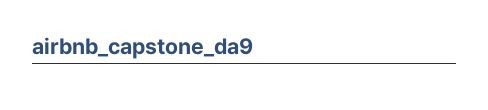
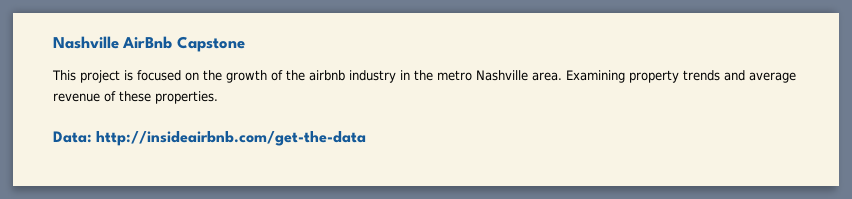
[32,37,253,59] airbnb_capstone_da9 -> [53,36,245,52] [52,70,796,83] [53,91,218,104] [53,131,367,146] Nashville AirBnb Capstone // This project is focused on the growth of the airbnb industry in the metro Nashville area. Examining property trends and average revenue of these properties. // Data: http://insideairbnb.com/get-the-data

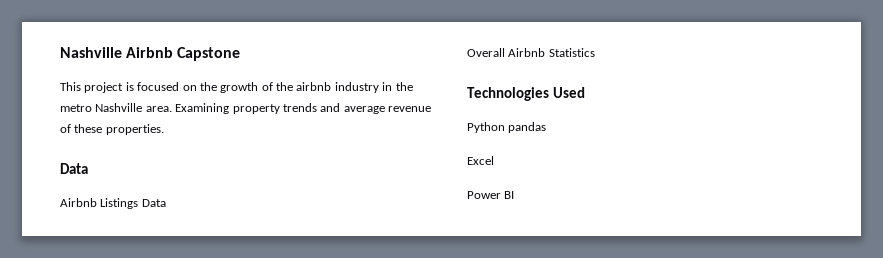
[53,36,173,49] Nashville AirBnb -> [60,47,174,58] Nashville Airbnb
[53,131,367,146] Data: http://insideairbnb.com/get-the-data -> [60,163,88,174] [60,198,166,209] [467,48,595,57] [467,87,585,101] [467,122,547,133] [467,156,494,165] [467,191,515,199] Data // Airbnb Listings Data // Overall Airbnb Statistics // Technologies Used // Python pandas // Excel // Power BI

